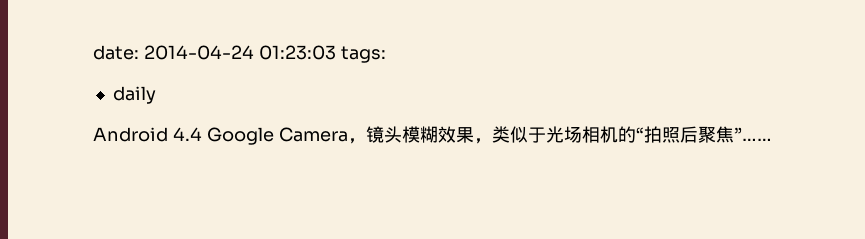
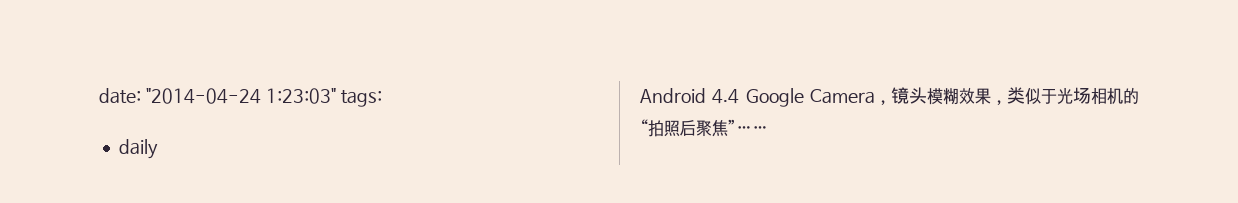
[143,45,336,60] 2014-04-24 01:23:03 -> [145,88,336,104] "2014-04-24 1:23:03"

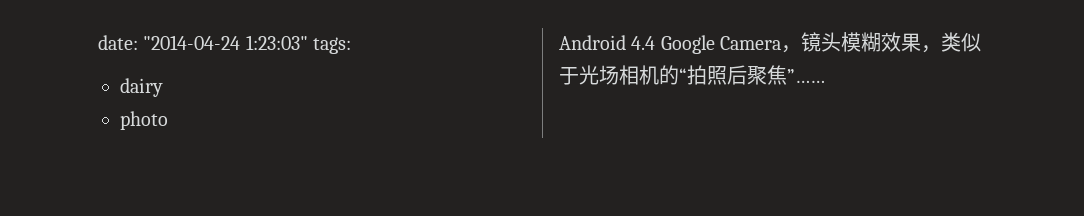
[118,139,158,159] daily -> [120,78,163,97] [120,111,168,130] dairy // photo

